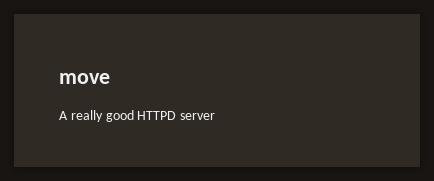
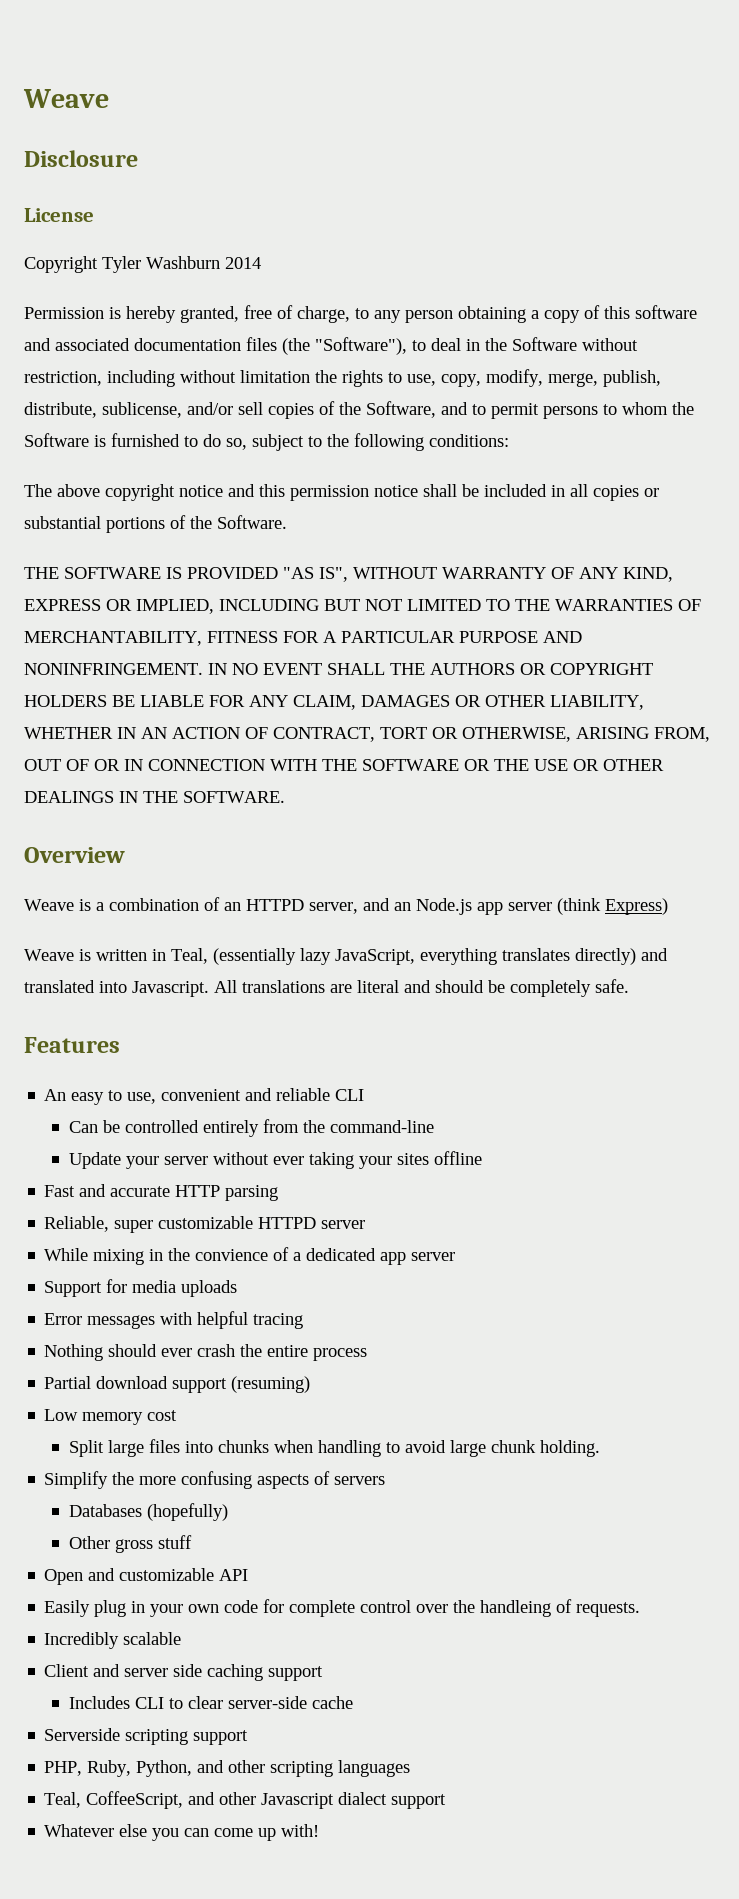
[59,73,110,84] [59,110,216,122] move // A really good HTTPD server -> [23,89,109,108] [24,150,138,167] [24,208,94,222] [24,256,261,273] [24,305,697,323] [24,337,638,355] [24,369,661,387] [24,401,694,419] [24,433,509,451] [24,484,659,501] [24,515,287,533] [24,567,673,582] [24,599,701,614] [24,631,582,646] [24,663,653,675] [24,695,644,710] [24,727,710,742] [24,759,664,771] [24,791,285,803] [24,847,125,863] [24,897,668,915] [24,948,668,965] [24,979,629,997] [24,1037,120,1053] [44,1088,365,1105] [68,1119,434,1137] [68,1151,482,1169] [44,1184,279,1201] [44,1216,366,1233] [44,1247,456,1265] [44,1279,238,1297] [44,1311,304,1329] [44,1344,368,1361] [44,1376,311,1393] [44,1409,178,1425] [68,1439,600,1457] [44,1471,386,1489] [68,1503,228,1521] [68,1535,192,1553] [44,1568,249,1585] [44,1599,641,1617] [44,1632,182,1649] [44,1664,324,1681] [68,1696,353,1709] [44,1728,249,1745] [44,1760,411,1777] [44,1791,447,1809] [44,1824,320,1841] Weave // Disclosure // License // Copyright Tyler Washburn 2014 // Permission is hereby granted, free of charge, to any person obtaining a copy of this software and associated documentation files (the "Software"), to deal in the Software without restriction, including without limitation the rights to use, copy, modify, merge, publish, distribute, sublicense, and/or sell copies of the Software, and to permit persons to whom the Software is furnished to do so, subject to the following conditions: // The above copyright notice and this permission notice shall be included in all copies or substantial portions of the Software. // THE SOFTWARE IS PROVIDED "AS IS", WITHOUT WARRANTY OF ANY KIND, EXPRESS OR IMPLIED, INCLUDING BUT NOT LIMITED TO THE WARRANTIES OF MERCHANTABILITY, FITNESS FOR A PARTICULAR PURPOSE AND NONINFRINGEMENT. IN NO EVENT SHALL THE AUTHORS OR COPYRIGHT HOLDERS BE LIABLE FOR ANY CLAIM, DAMAGES OR OTHER LIABILITY, WHETHER IN AN ACTION OF CONTRACT, TORT OR OTHERWISE, ARISING FROM, OUT OF OR IN CONNECTION WITH THE SOFTWARE OR THE USE OR OTHER DEALINGS IN THE SOFTWARE. // Overview // Weave is a combination of an HTTPD server, and an Node.js app server (think Express) // Weave is written in Teal, (essentially lazy JavaScript, everything translates directly) and translated into Javascript. All translations are literal and should be completely safe. // Features // An easy to use, convenient and reliable CLI // Can be controlled entirely from the command-line // Update your server without ever taking your sites offline // Fast and accurate HTTP parsing // Reliable, super customizable HTTPD server // While mixing in the convience of a dedicated app server // Support for media uploads // Error messages with helpful tracing // Nothing should ever crash the entire process // Partial download support (resuming) // Low memory cost // Split large files into chunks when handling to avoid large chunk holding. // Simplify the more confusing aspects of servers // Databases (hopefully) // Other gross stuff // Open and customizable API // Easily plug in your own code for complete control over the handleing of requests. // Incredibly scalable // Client and server side caching support // Includes CLI to clear server-side cache // Serverside scripting support // PHP, Ruby, Python, and other scripting languages // Teal, CoffeeScript, and other Javascript dialect support // Whatever else you can come up with!

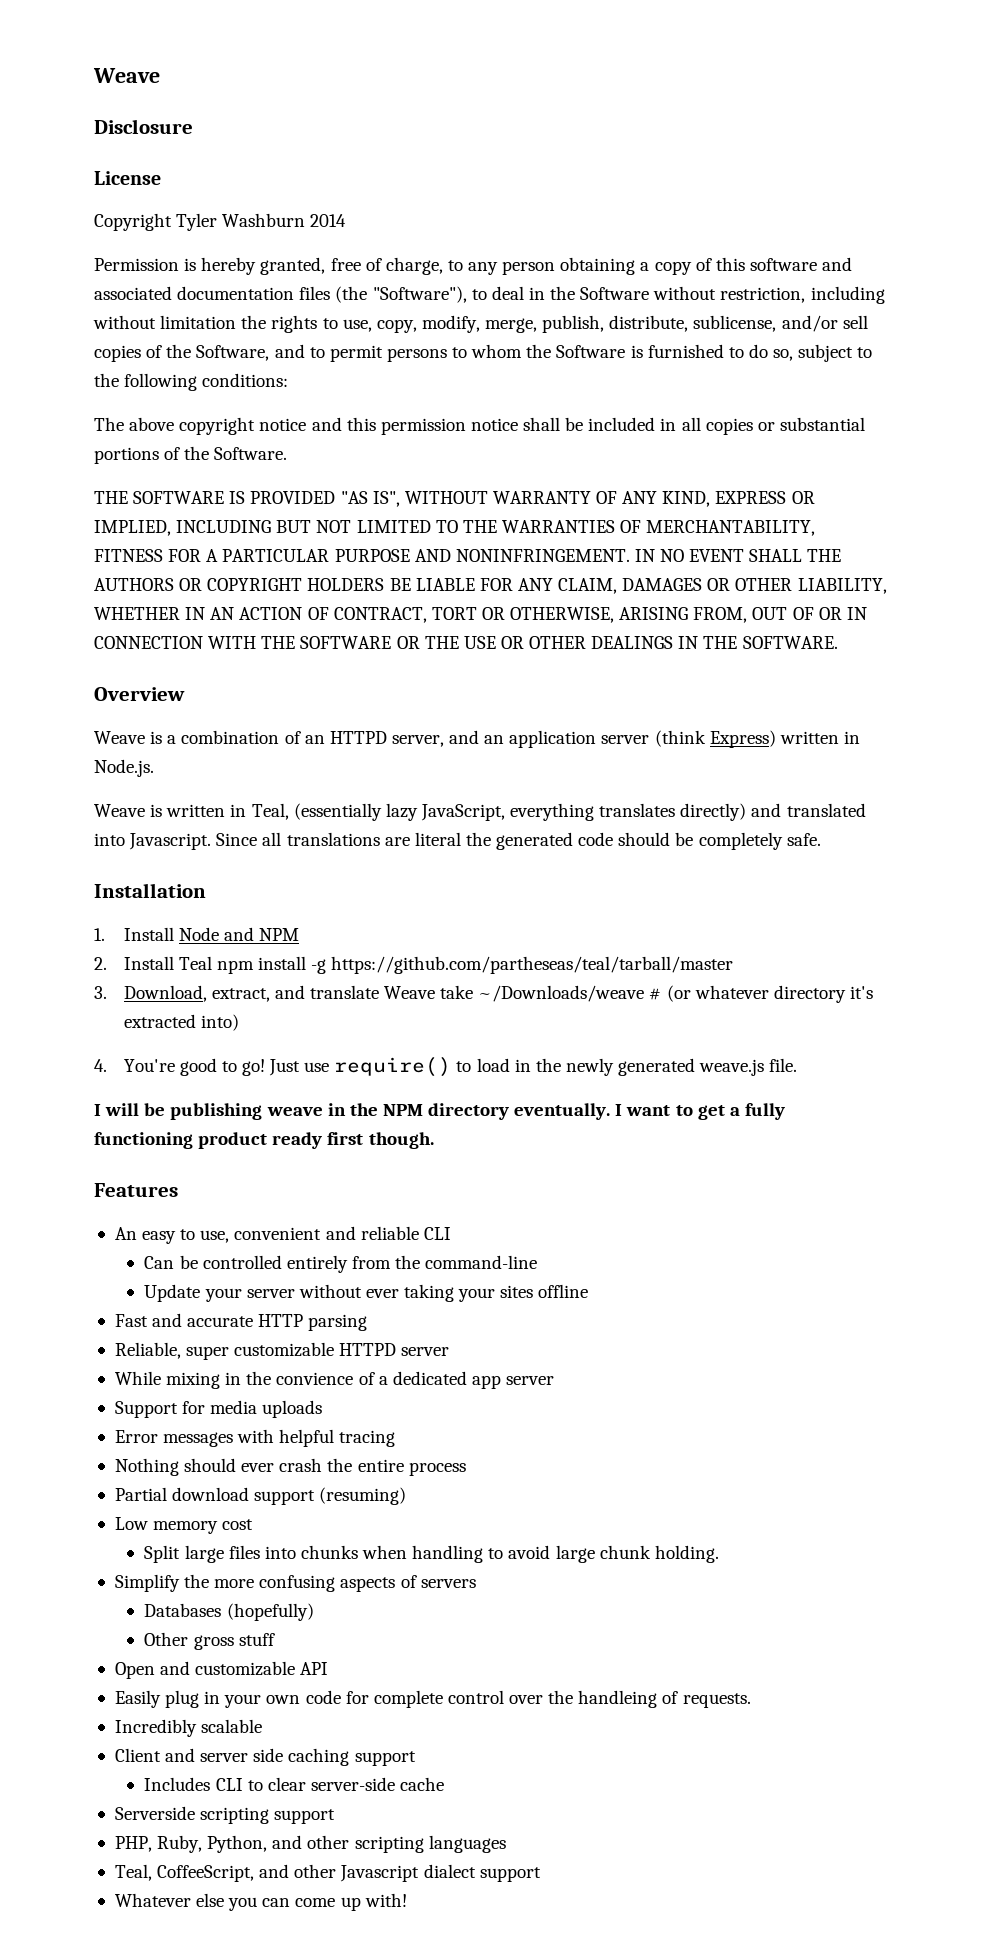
[416,898,503,915] Node.js app -> [509,730,597,748] application
(668, 906) none -> [779,731,860,744] [94,759,154,777] written in Node.js.
[214,980,237,993] All -> [216,832,282,846] Since all
[404,980,431,993] and -> [465,832,614,850] the generated code
(629, 986) none -> [94,883,206,898] [94,927,299,941] [94,956,734,974] [94,985,873,1003] [123,1014,239,1031] [94,1057,798,1077] [94,1103,785,1120] [94,1132,434,1149] // Installation // 1. Install Node and NPM // 2. Install Teal npm install -g https://github.com/partheseas/teal/tarball/master // 3. Download, extract, and translate Weave take ~/Downloads/weave # (or whatever directory it's extracted into) // 4. You're good to go! Just use require() to load in the newly generated weave.js file. // I will be publishing weave in the NPM directory eventually. I want to get a fully functioning product ready first though.

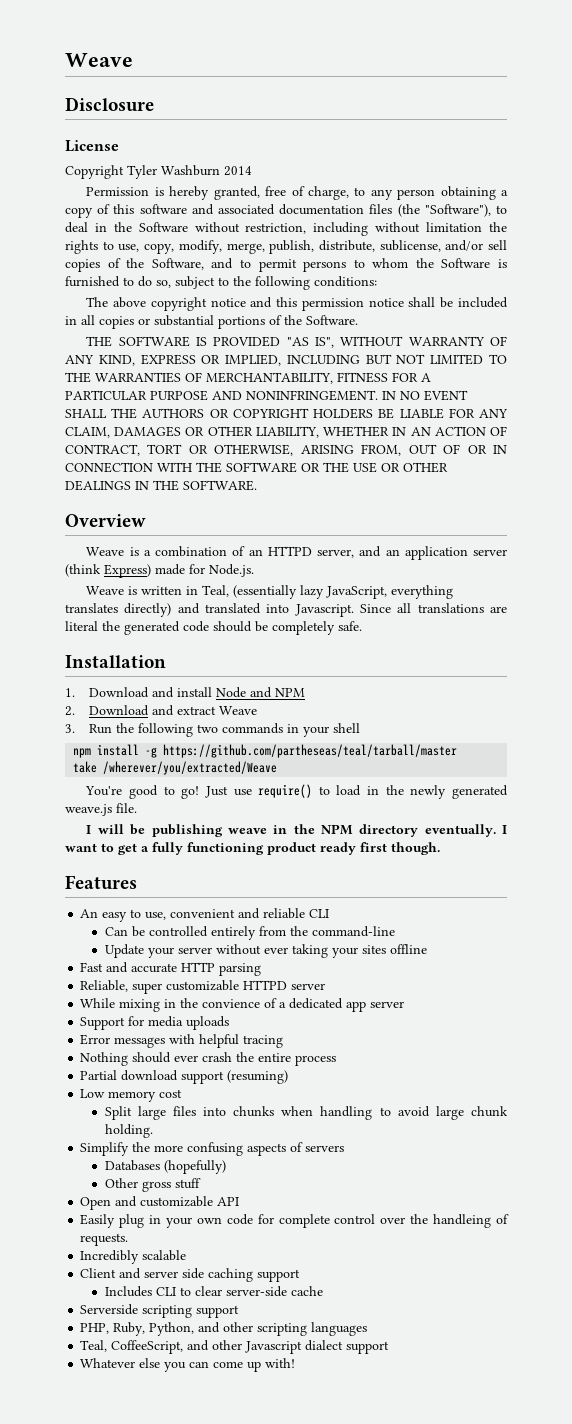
[779,731,860,744] written in -> [155,564,205,575] made for
[123,927,174,941] Install -> [89,687,213,698] Download and install
[123,956,734,974] [94,985,873,1003] [123,1014,239,1031] [94,1059,107,1072] Install Teal npm install -g https://github.com/partheseas/teal/tarball/master // 3. Download, extract, and translate Weave take ~/Downloads/weave # (or whatever directory it's extracted into) // 4. -> [89,705,258,716] [65,723,361,737] [73,744,458,758] [73,761,278,775] Download and extract Weave // 3. Run the following two commands in your shell // npm install -g https://github.com/partheseas/teal/tarball/master // take /wherever/you/extracted/Weave //

